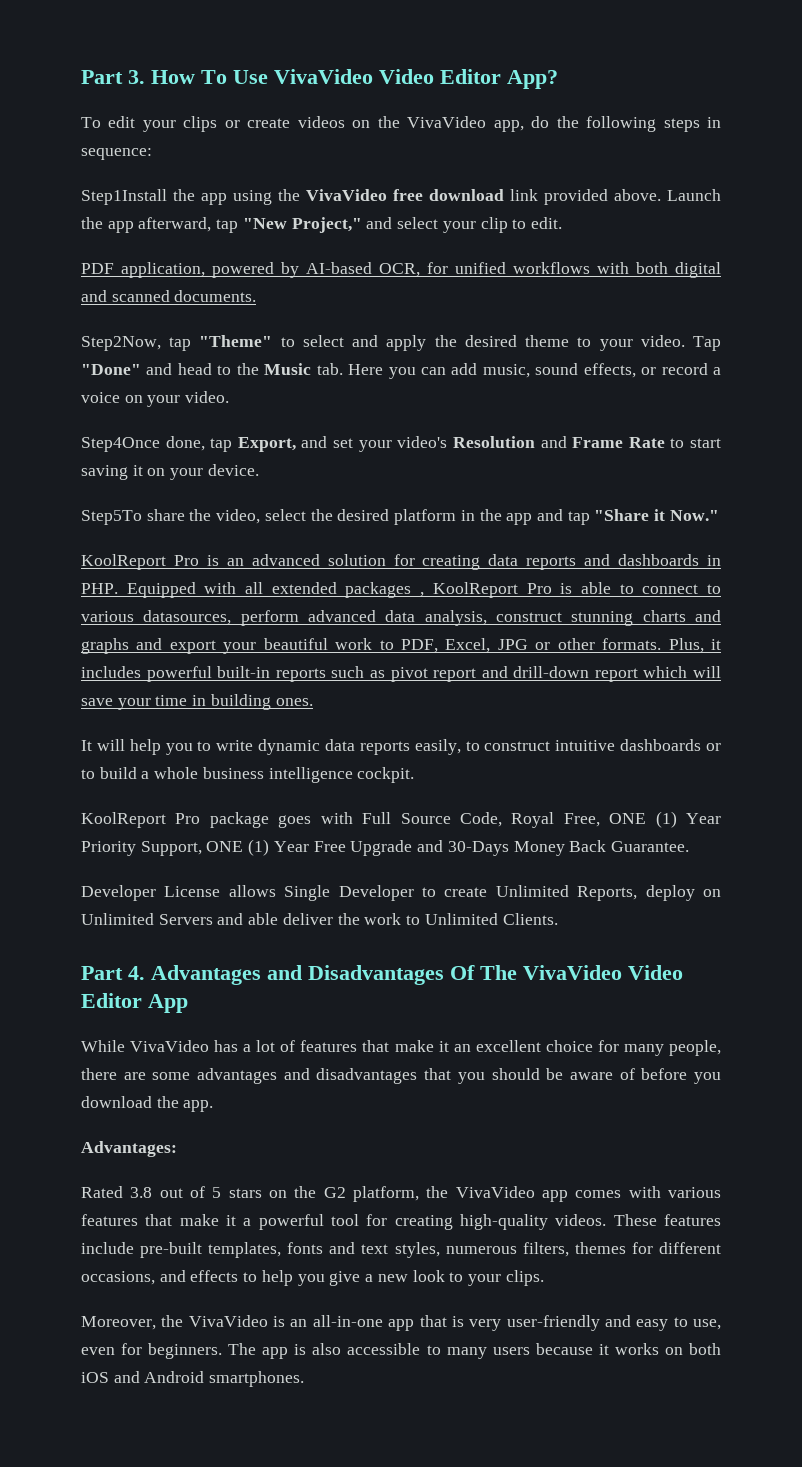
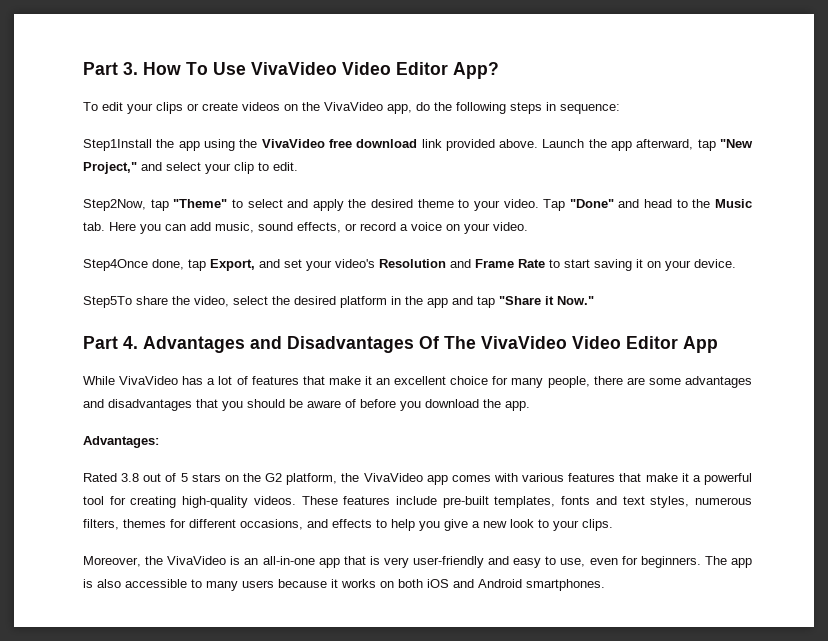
[81,262,721,278] [81,290,257,302] // PDF application, powered by AI-based OCR, for unified workflows with both digital and scanned documents. -> (298, 166) none
[81,554,721,570] [81,582,722,598] [81,610,721,626] [81,638,722,654] [81,666,721,682] [81,694,313,710] [81,739,721,755] [81,767,415,783] [81,811,721,828] [81,839,689,856] [81,885,721,901] [81,913,558,925] // KoolReport Pro is an advanced solution for creating data reports and dashboards in PHP. Equipped with all extended packages , KoolReport Pro is able to connect to various datasources, perform advanced data analysis, construct stunning charts and graphs and export your beautiful work to PDF, Excel, JPG or other formats. Plus, it includes powerful built-in reports such as pivot report and drill-down report which will save your time in building ones. // It will help you to write dynamic data reports easily, to construct intuitive dashboards or to build a whole business intelligence cockpit. // KoolReport Pro package goes with Full Source Code, Royal Free, ONE (1) Year Priority Support, ONE (1) Year Free Upgrade and 30-Days Money Back Guarantee. // Developer License allows Single Developer to create Unlimited Reports, deploy on Unlimited Servers and able deliver the work to Unlimited Clients. -> (594, 300) none

